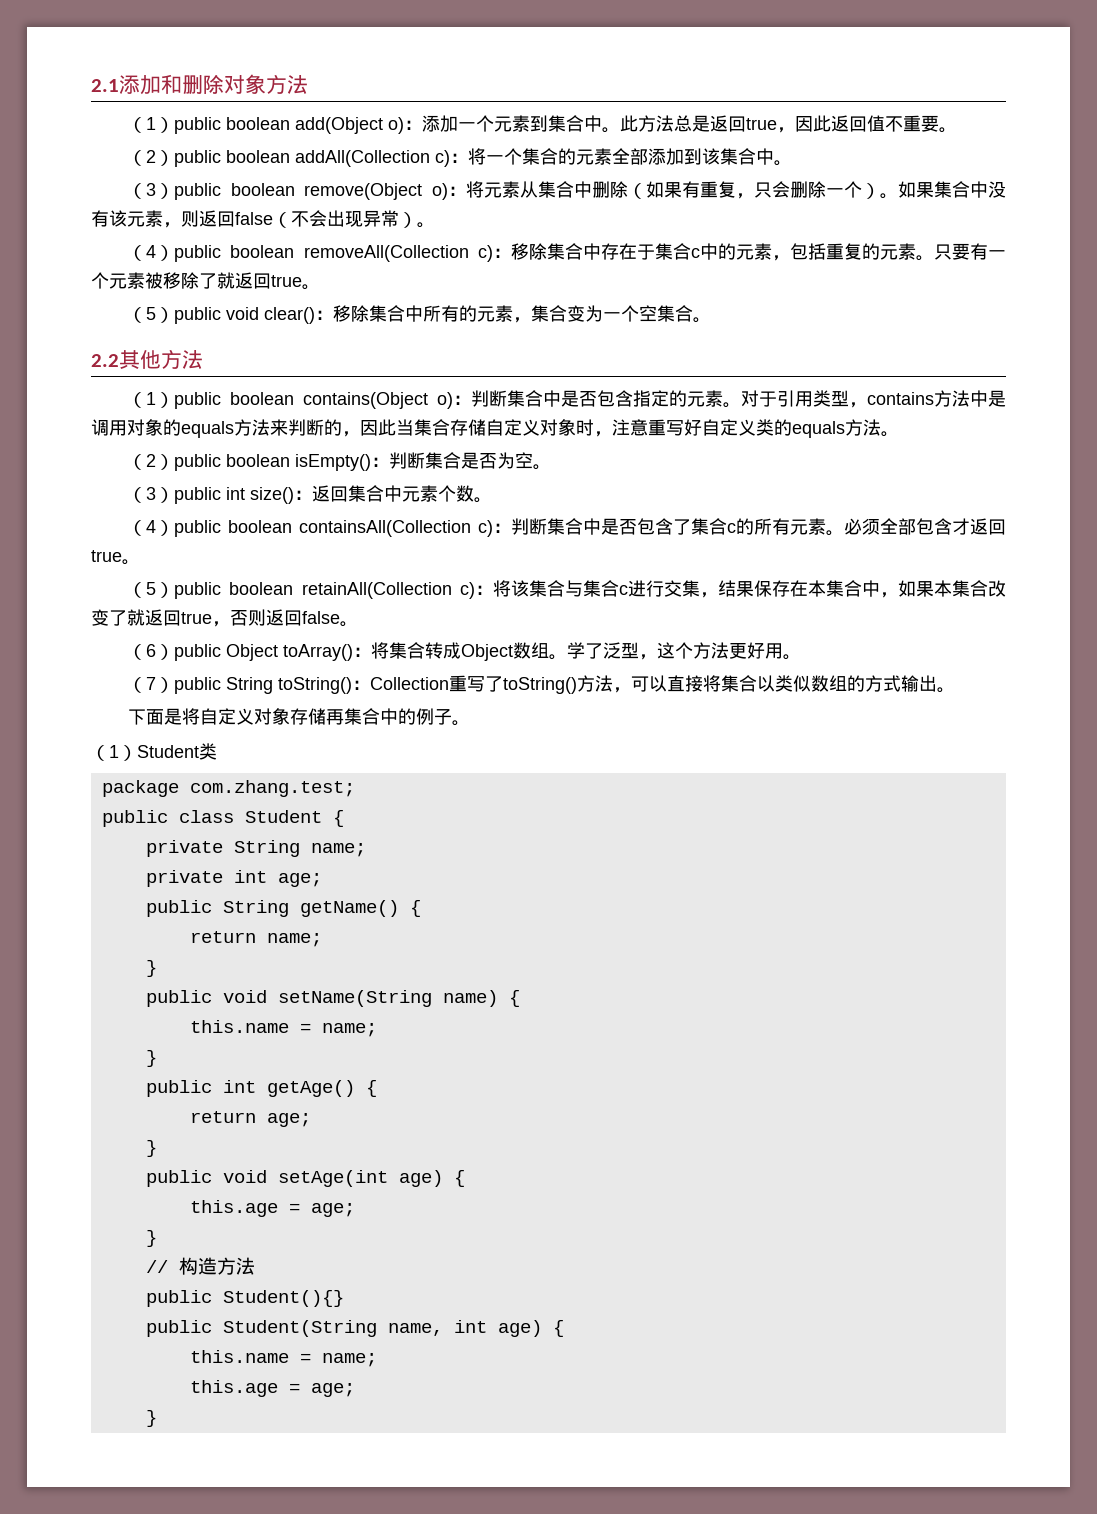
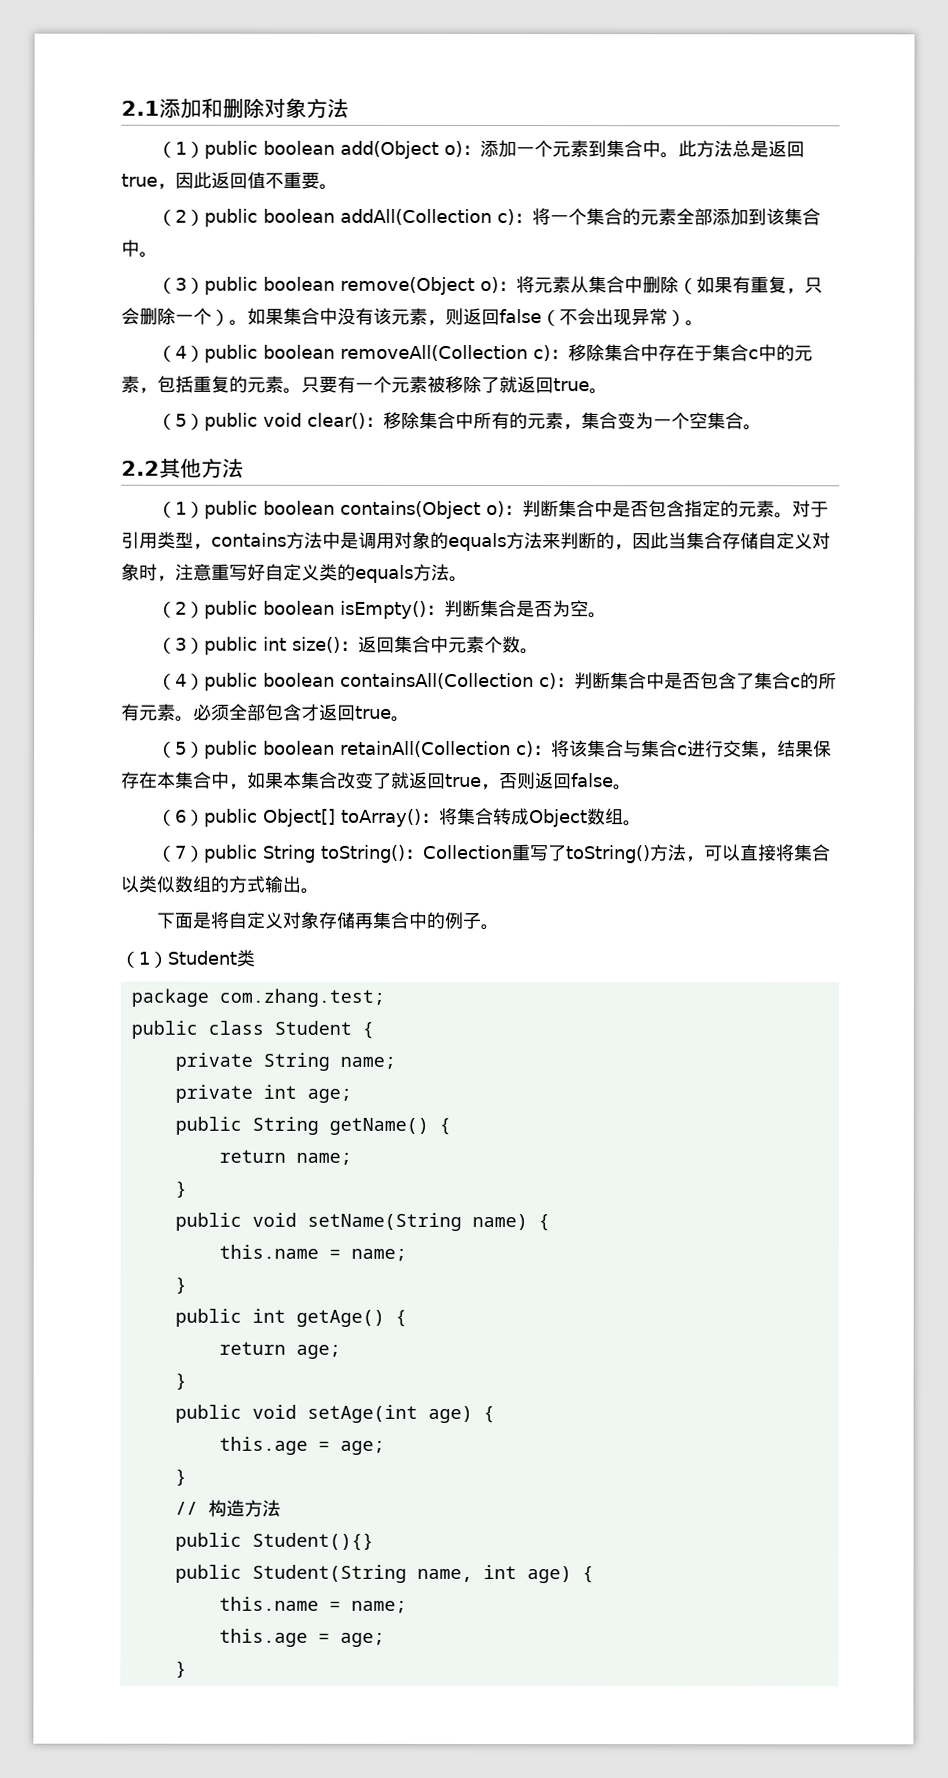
[225,644,278,661] Object -> [263,808,337,827] Object[]
[566,642,801,660] 学了泛型，这个方法更好用。 -> (643, 823) none

